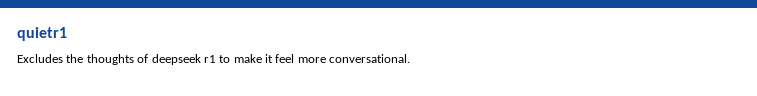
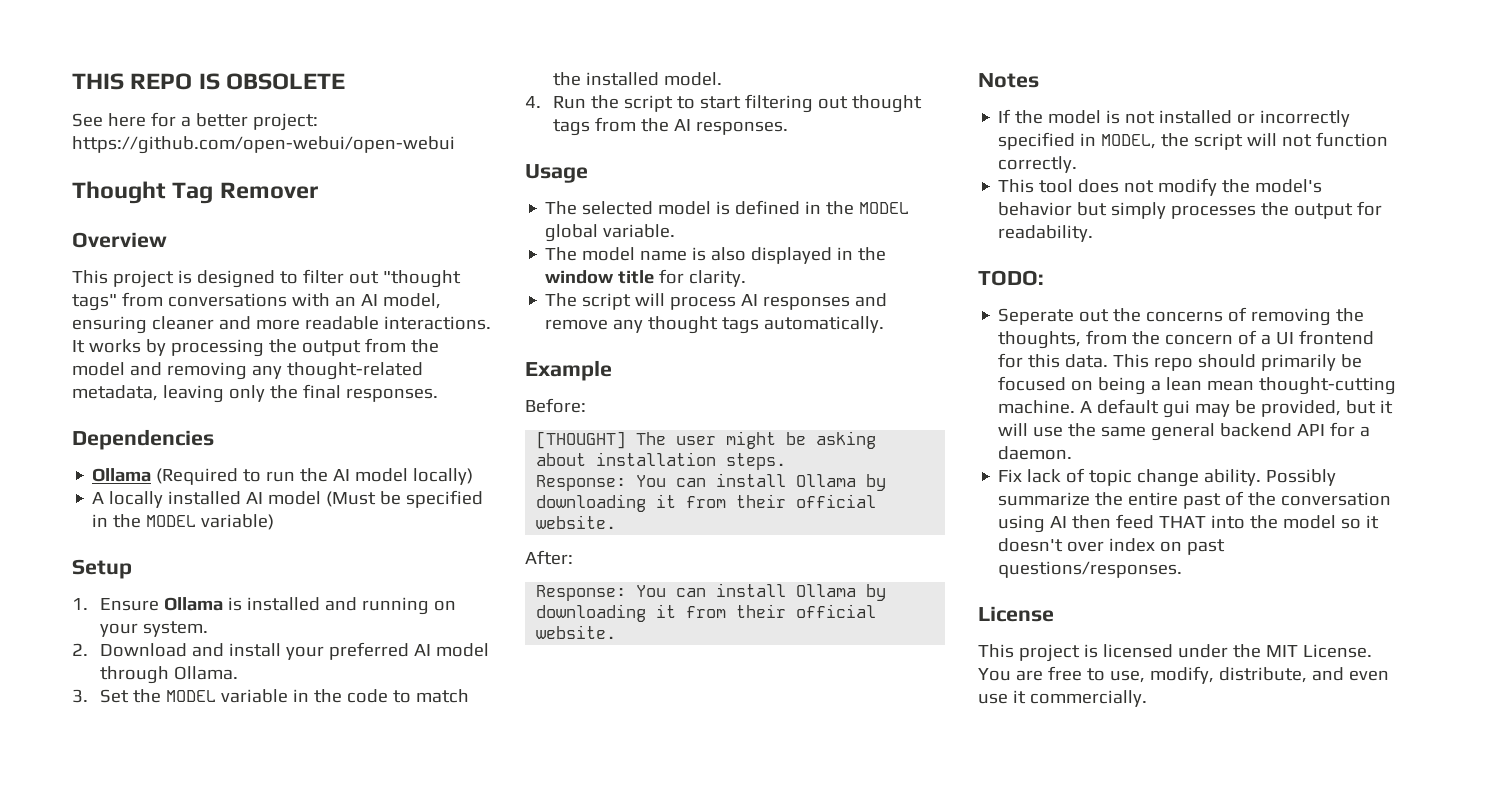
[17,27,67,41] [17,54,411,65] quietr1 // Excludes the thoughts of deepseek r1 to make it feel more conversational. -> [72,73,346,90] [72,112,318,131] [72,136,455,154] [72,181,318,204] [72,232,167,248] [72,269,461,288] [72,292,441,311] [72,316,491,334] [72,338,439,357] [72,362,423,380] [72,384,438,403] [72,429,214,450] [92,468,474,485] [92,490,484,508] [92,514,275,530] [72,559,132,579] [72,597,457,615] [100,621,209,637] [72,642,490,660] [100,666,239,684] [72,689,470,703] [553,72,723,86] [525,94,923,113] [553,117,789,136] [525,164,588,183] [545,200,910,215] [545,224,676,242] [545,247,887,264] [545,269,747,287] [545,293,888,310] [545,316,885,334] [525,360,612,381] [525,398,586,413] [536,431,877,449] [536,452,787,470] [536,473,887,491] [536,494,877,512] [536,515,617,529] [525,550,573,565] [536,583,887,601] [536,604,877,622] [536,625,617,639] [978,73,1039,88] [998,109,1351,127] [998,132,1389,150] [998,156,1078,173] [998,178,1323,196] [998,201,1383,219] [998,225,1094,242] [978,270,1044,286] [998,307,1365,326] [998,330,1375,349] [998,353,1363,371] [998,376,1397,395] [998,399,1394,418] [998,422,1371,441] [998,446,1073,460] [998,468,1337,487] [998,491,1392,509] [998,514,1380,533] [998,538,1226,555] [998,561,1183,578] [978,606,1054,622] [978,644,1372,662] [978,666,1389,684] [978,690,1147,707] THIS REPO IS OBSOLETE // See here for a better project: https://github.com/open-webui/open-webui // Thought Tag Remover // Overview // This project is designed to filter out "thought tags" from conversations with an AI model, ensuring cleaner and more readable interactions. It works by processing the output from the model and removing any thought-related metadata, leaving only the final responses. // Dependencies // Ollama (Required to run the AI model locally) // A locally installed AI model (Must be specified in the MODEL variable) // Setup // 1. Ensure Ollama is installed and running on your system. // 2. Download and install your preferred AI model through Ollama. // 3. Set the MODEL variable in the code to match the installed model. // 4. Run the script to start filtering out thought tags from the AI responses. // Usage // The selected model is defined in the MODEL global variable. // The model name is also displayed in the window title for clarity. // The script will process AI responses and remove any thought tags automatically. // Example // Before: // [THOUGHT] The user might be asking about installation steps. // Response: You can install Ollama by downloading it from their official website. // After: // Response: You can install Ollama by downloading it from their official website. // Notes // If the model is not installed or incorrectly specified in MODEL, the script will not function correctly. // This tool does not modify the model's behavior but simply processes the output for readability. // TODO: // Seperate out the concerns of removing the thoughts, from the concern of a UI frontend for this data. This repo should primarily be focused on being a lean mean thought-cutting machine. A default gui may be provided, but it will use the same general backend API for a daemon. // Fix lack of topic change ability. Possibly summarize the entire past of the conversation using AI then feed THAT into the model so it doesn't over index on past questions/responses. // License // This project is licensed under the MIT License. You are free to use, modify, distribute, and even use it commercially.

